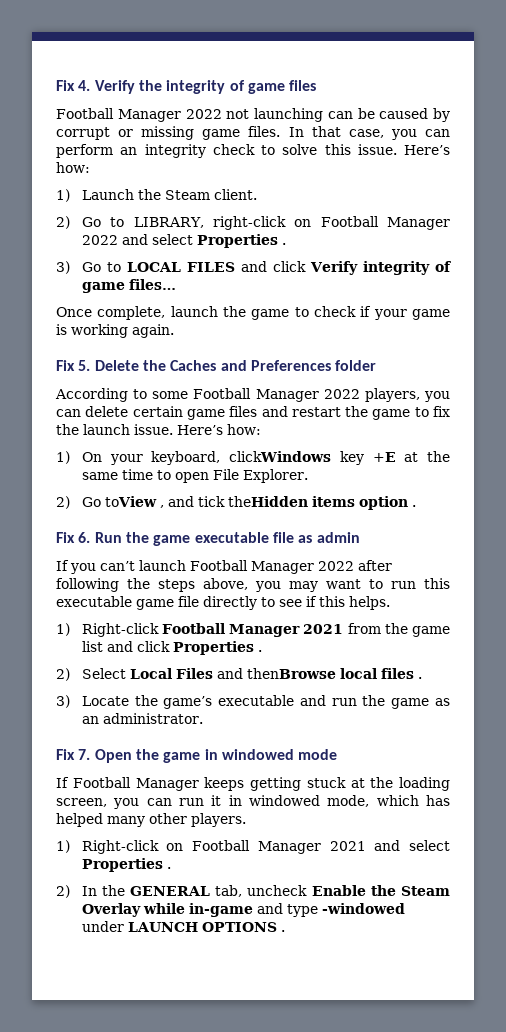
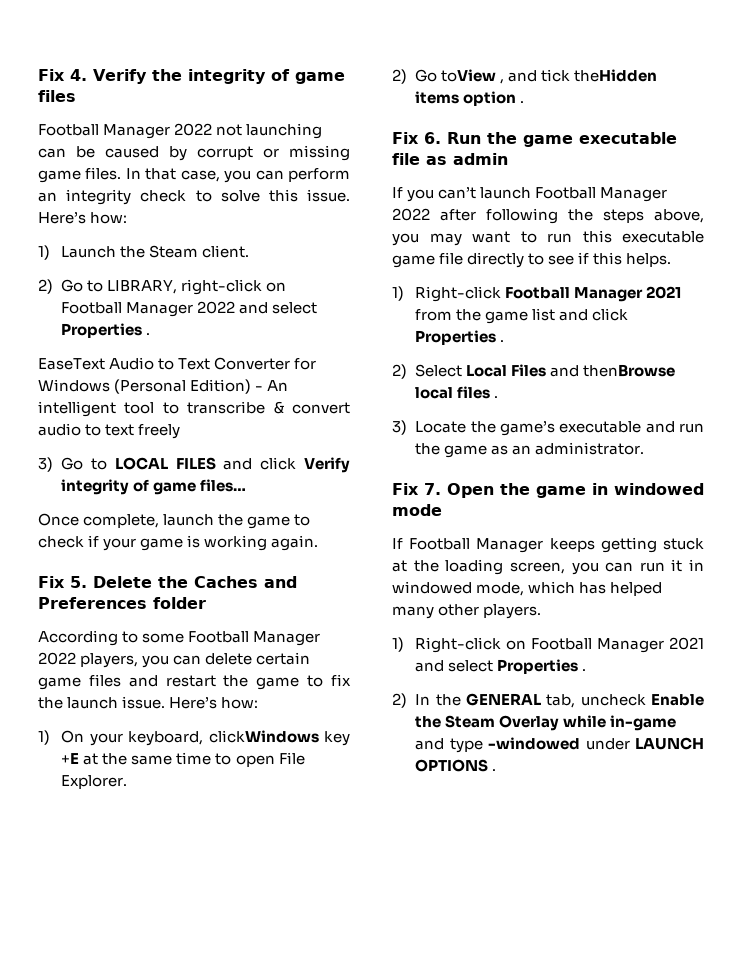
(286, 244) none -> [38,357,317,370] [38,379,289,394] [38,401,350,417] [38,423,181,439] // EaseText Audio to Text Converter for Windows (Personal Edition) - An intelligent tool to transcribe & convert audio to text freely

